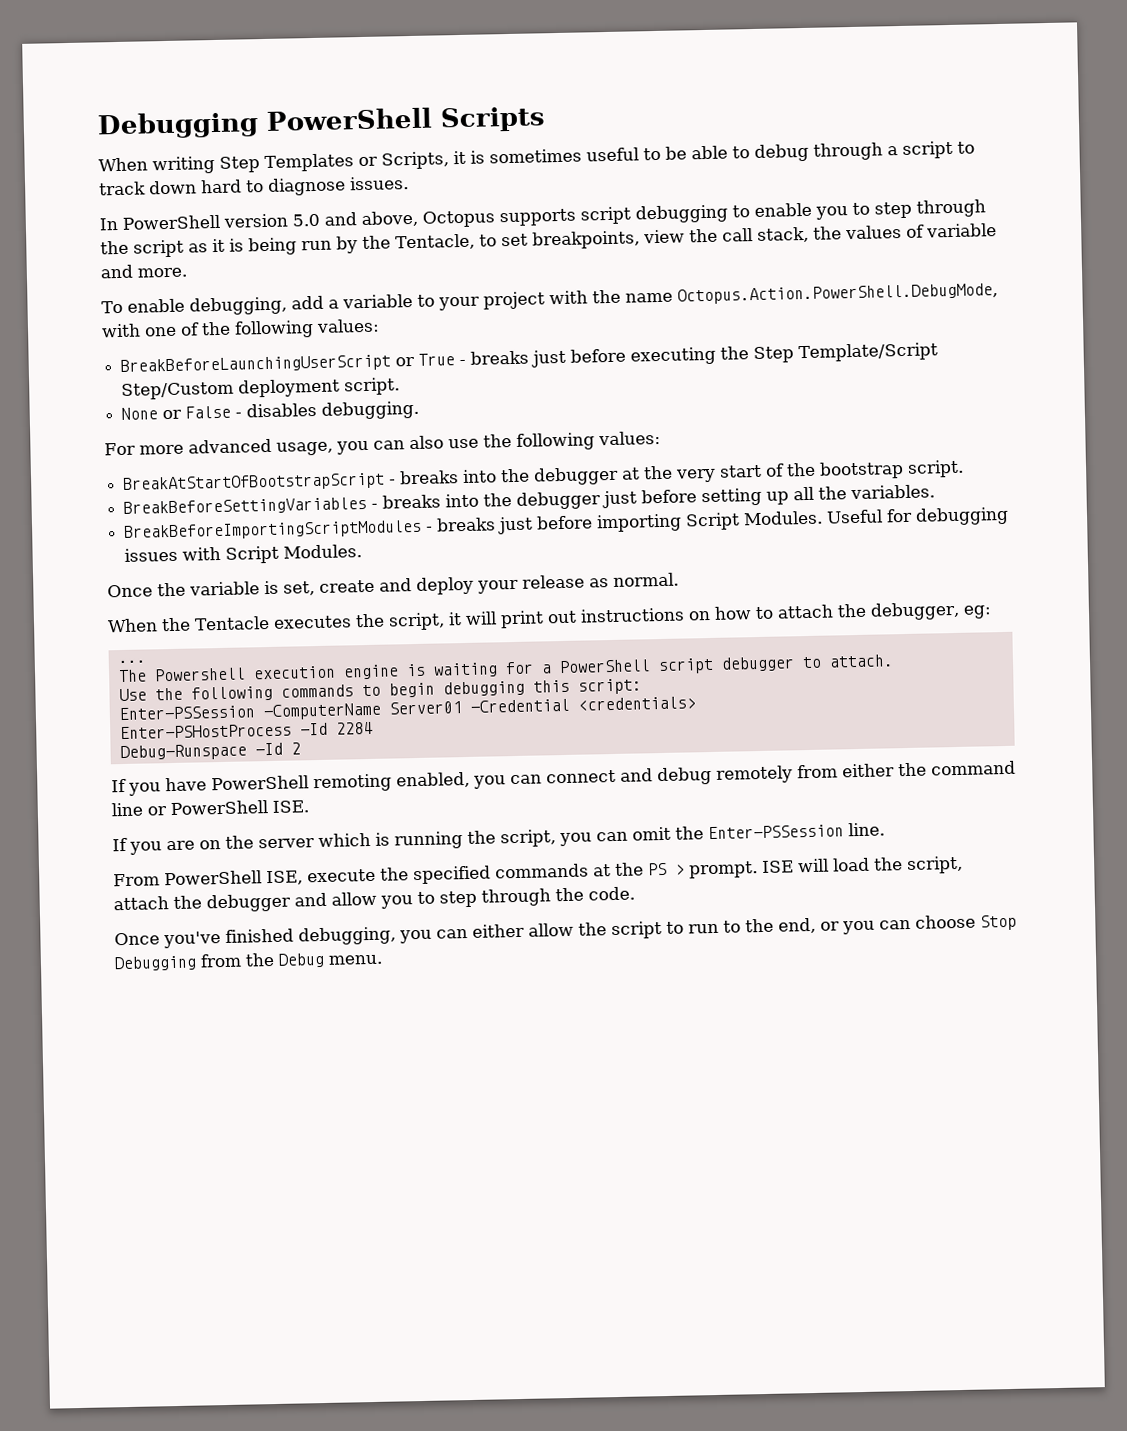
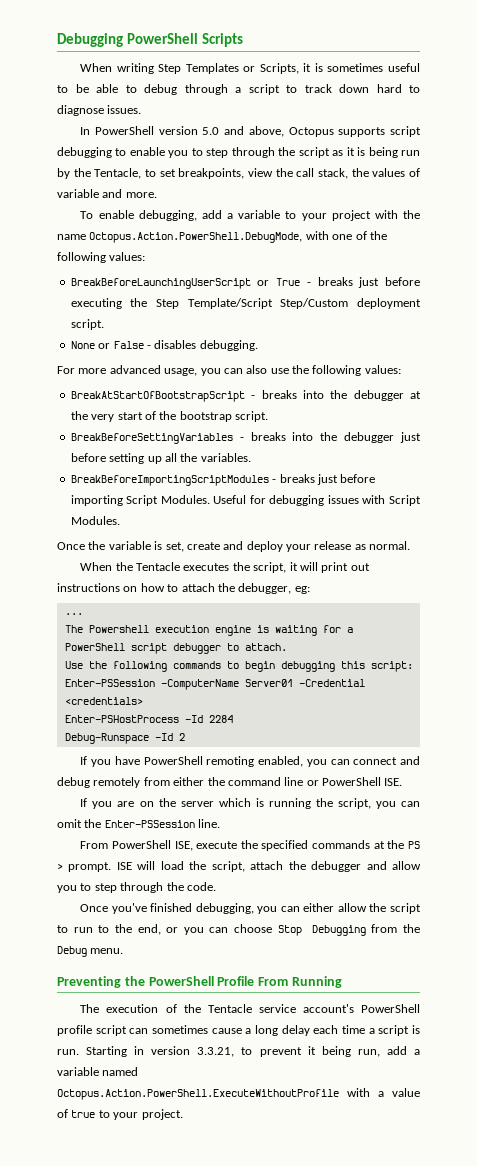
(383, 959) none -> [57,976,342,988] [80,1004,420,1013] [57,1025,421,1036] [57,1046,420,1057] [57,1067,139,1076] [57,1088,420,1100] [57,1109,183,1120] // Preventing the PowerShell Profile From Running // The execution of the Tentacle service account's PowerShell profile script can sometimes cause a long delay each time a script is run. Starting in version 3.3.21, to prevent it being run, add a variable named Octopus.Action.PowerShell.ExecuteWithoutProfile with a value of true to your project.

